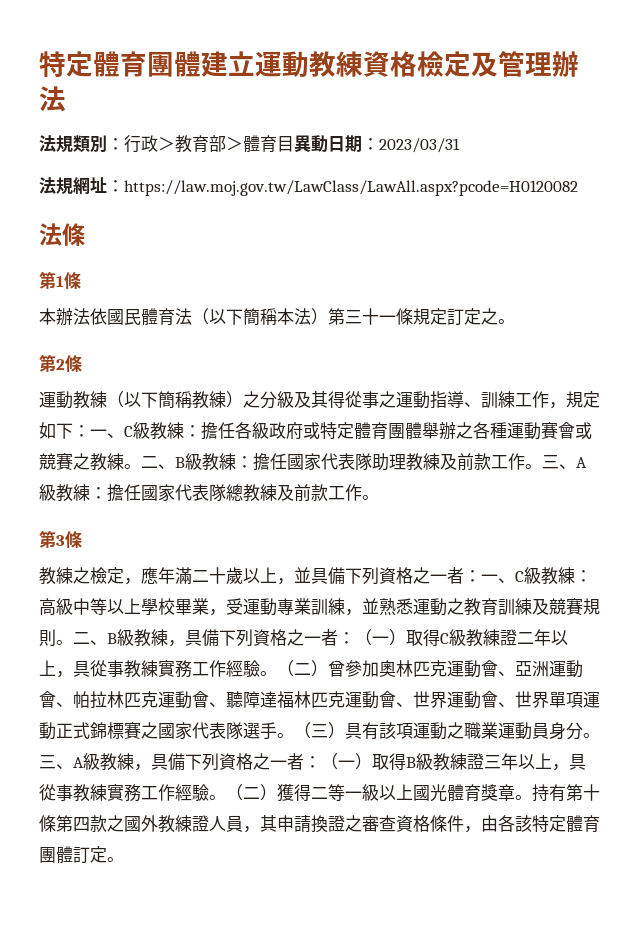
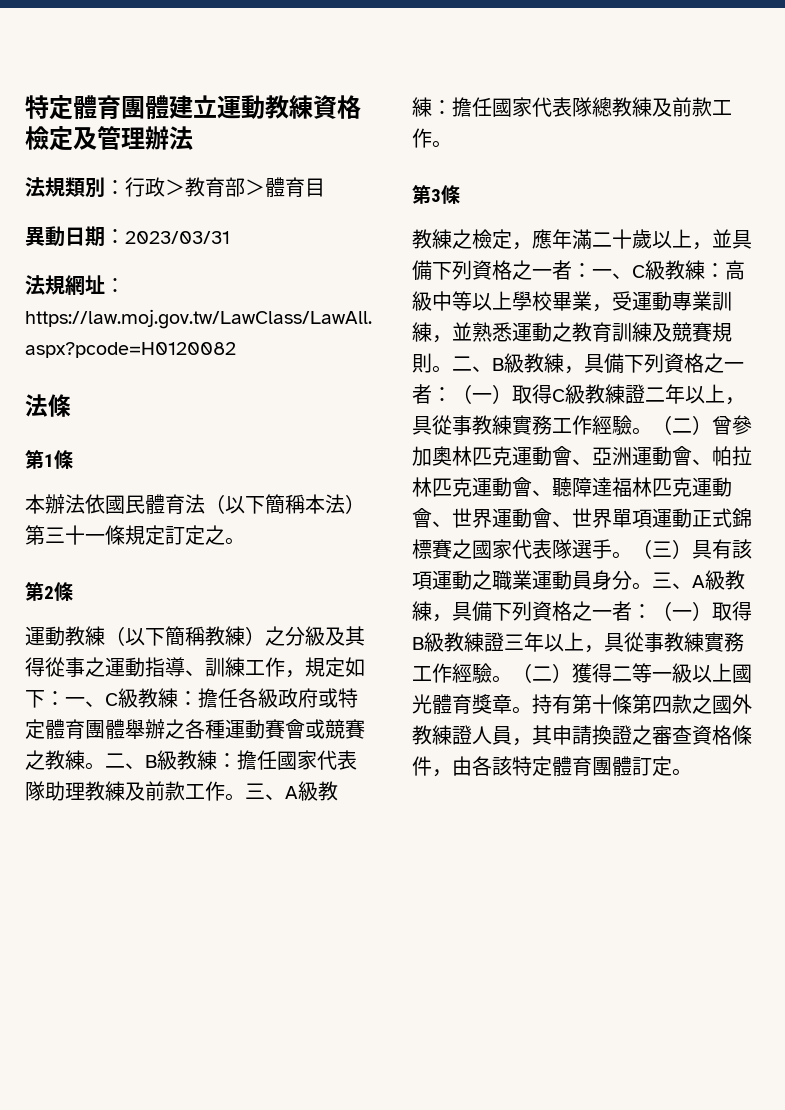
(294, 144) none -> (325, 187) //

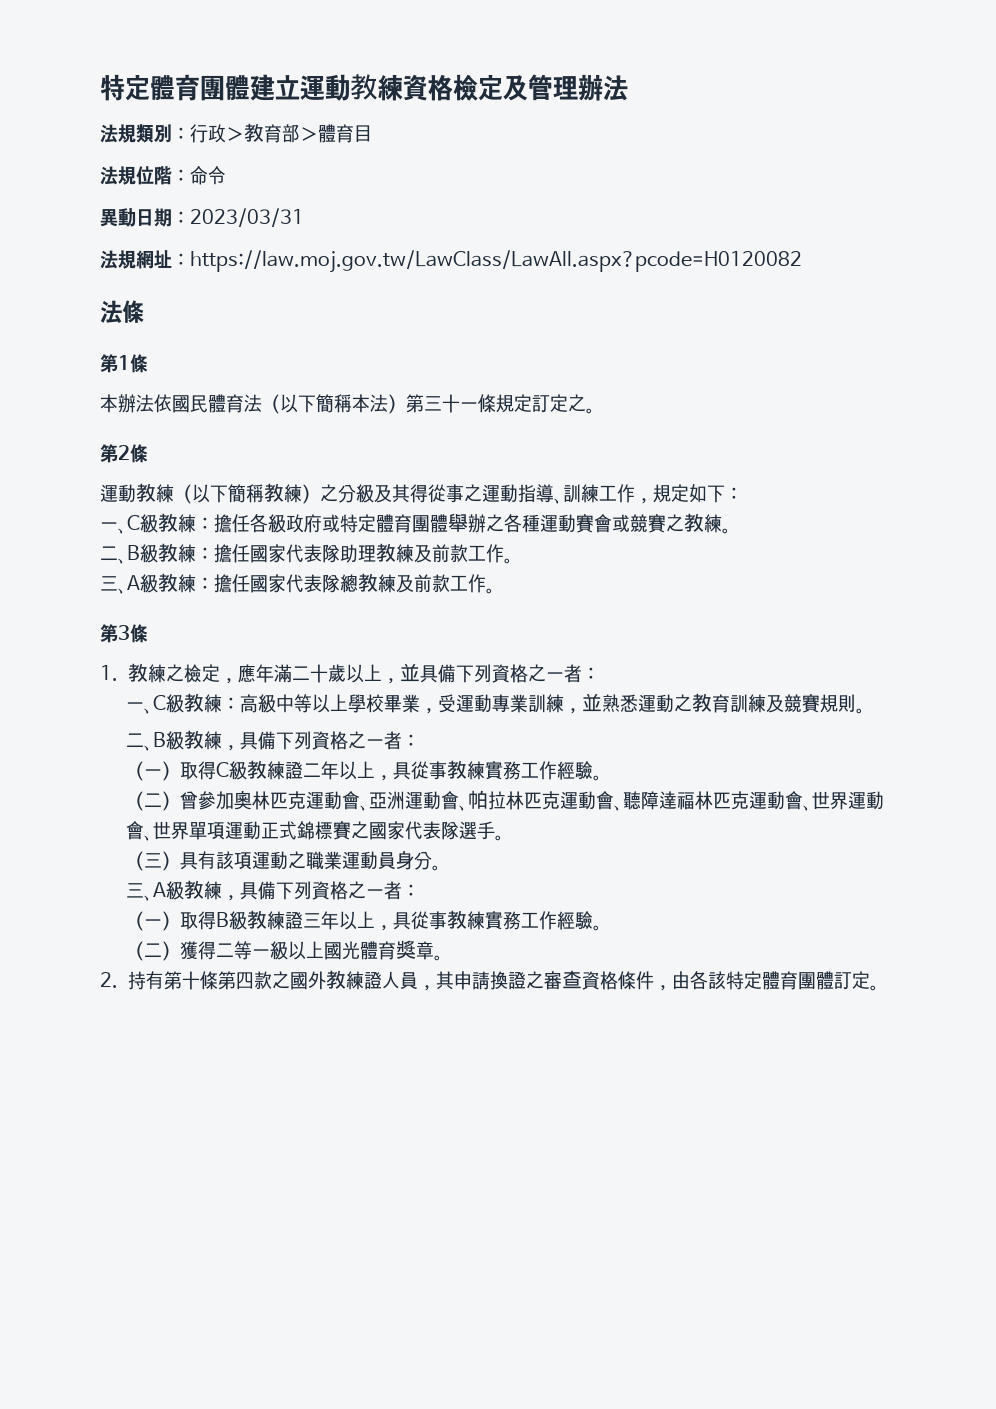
(325, 187) none -> [100,165,226,185] // 法規位階：命令
(65, 698) none -> (743, 493) //
(105, 766) none -> (731, 531) //
(245, 797) none -> (513, 561) //
(460, 194) none -> [100,665,118,681] 1.
(592, 270) none -> (600, 673) //
(452, 369) none -> (865, 711) //
(452, 394) none -> (420, 740) //
(652, 431) none -> (602, 778) //
(632, 555) none -> (504, 838) //
(652, 586) none -> (441, 868) //
(652, 611) none -> (420, 890) //
(512, 679) none -> (602, 928) //
(532, 710) none -> [100,972,118,988] // 2.

